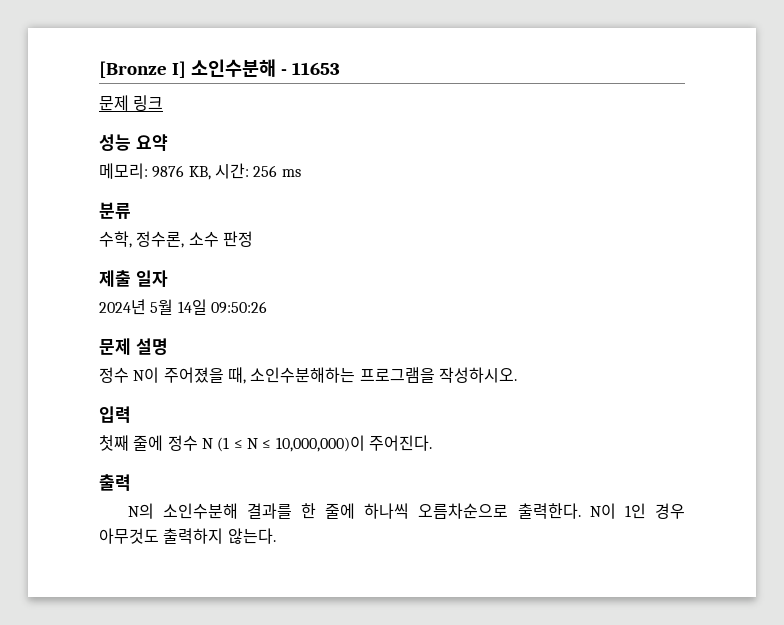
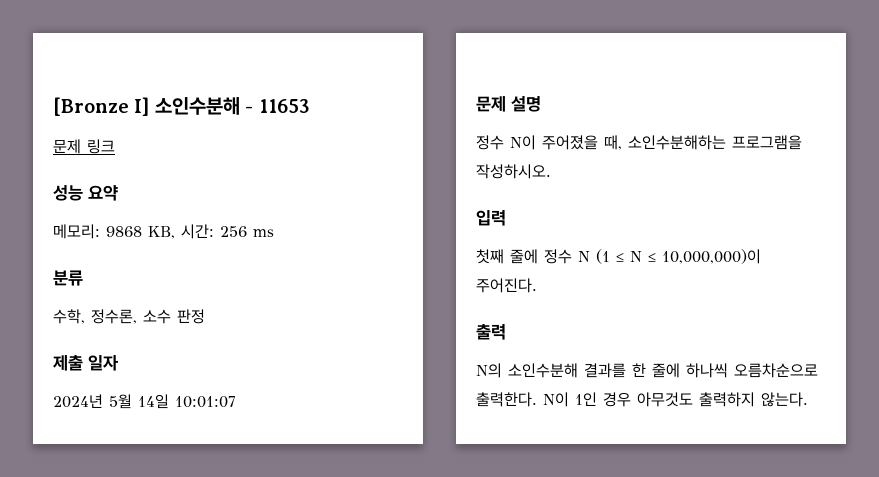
[152,165,185,178] 9876 -> [106,226,142,237] 9868
[210,301,267,314] 09:50:26 -> [175,396,236,408] 10:01:07

